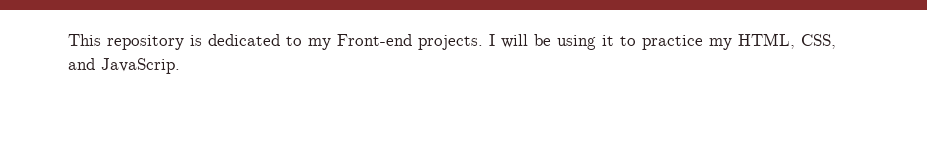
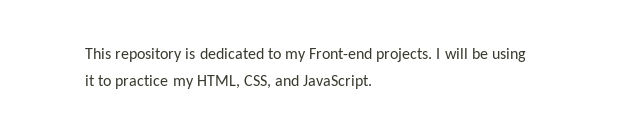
[101,58,180,74] JavaScrip. -> [303,75,373,89] JavaScript.

